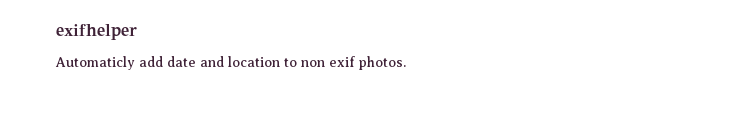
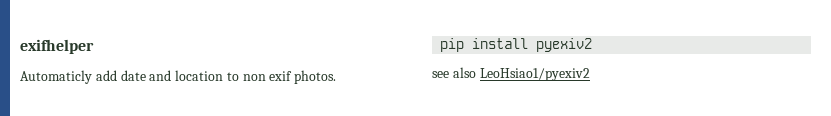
(406, 63) none -> [440,38,593,52] [432,67,590,81] // pip install pyexiv2 // see also LeoHsiao1/pyexiv2

